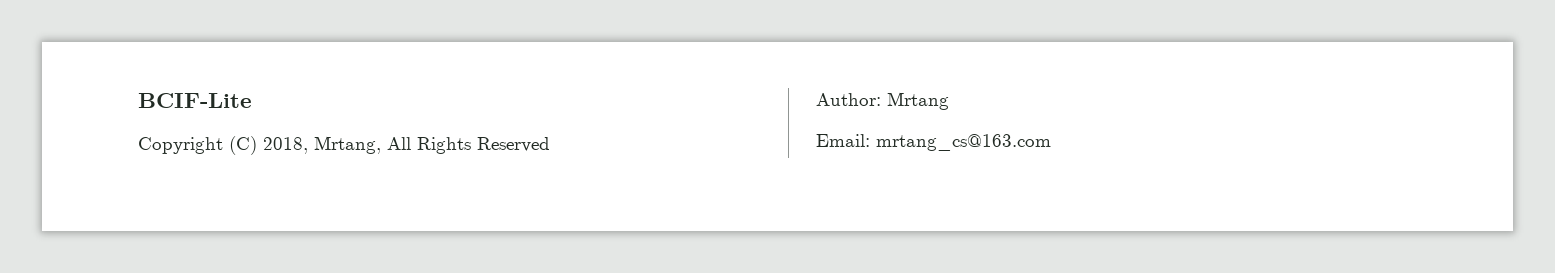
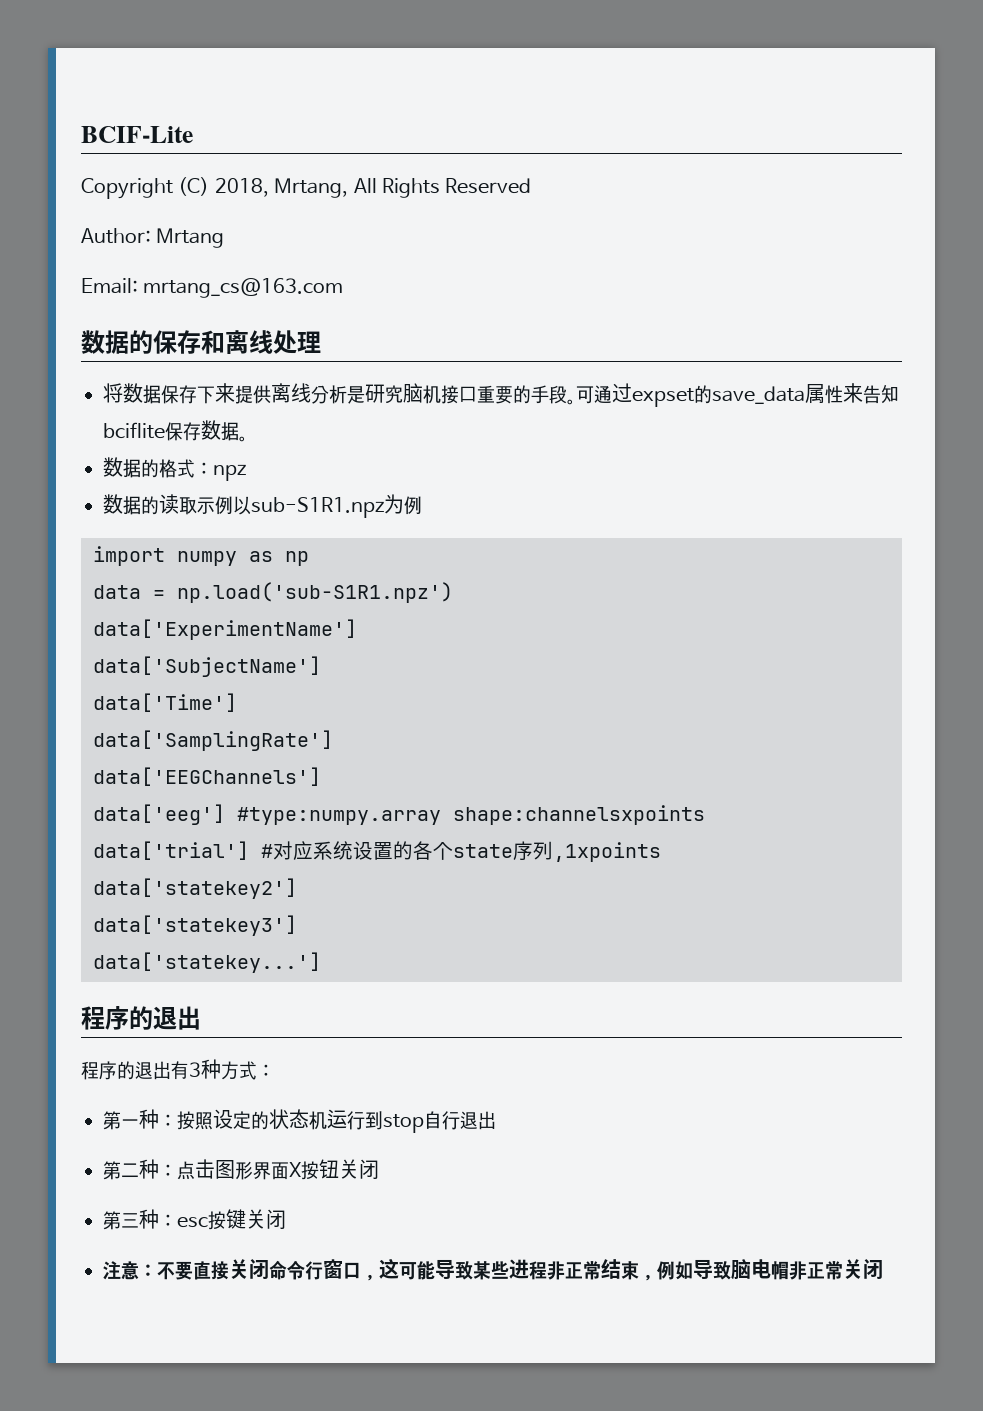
(1051, 142) none -> [81,330,321,354] [103,383,899,407] [103,420,248,442] [103,457,246,481] [103,494,422,518] [93,546,309,566] [93,582,453,603] [93,619,357,640] [93,656,321,677] [93,693,237,712] [93,730,333,751] [93,767,321,786] [93,804,705,825] [93,841,661,862] [93,878,297,899] [93,915,297,936] [93,952,321,973] [81,1006,201,1030] [81,1059,275,1080] [103,1109,496,1133] [103,1159,379,1180] [103,1209,286,1230] [103,1258,883,1281] // 数据的保存和离线处理 // 将数据保存下来提供离线分析是研究脑机接口重要的手段。可通过expset的save_data属性来告知bciflite保存数据。 // 数据的格式：npz // 数据的读取示例以sub-S1R1.npz为例 // import numpy as np // data = np.load('sub-S1R1.npz') // data['ExperimentName'] // data['SubjectName'] // data['Time'] // data['SamplingRate'] // data['EEGChannels'] // data['eeg'] #type:numpy.array shape:channelsxpoints // data['trial'] #对应系统设置的各个state序列,1xpoints // data['statekey2'] // data['statekey3'] // data['statekey...'] // 程序的退出 // 程序的退出有3种方式： // 第一种：按照设定的状态机运行到stop自行退出 // 第二种：点击图形界面X按钮关闭 // 第三种：esc按键关闭 // 注意：不要直接关闭命令行窗口，这可能导致某些进程非正常结束，例如导致脑电帽非正常关闭

